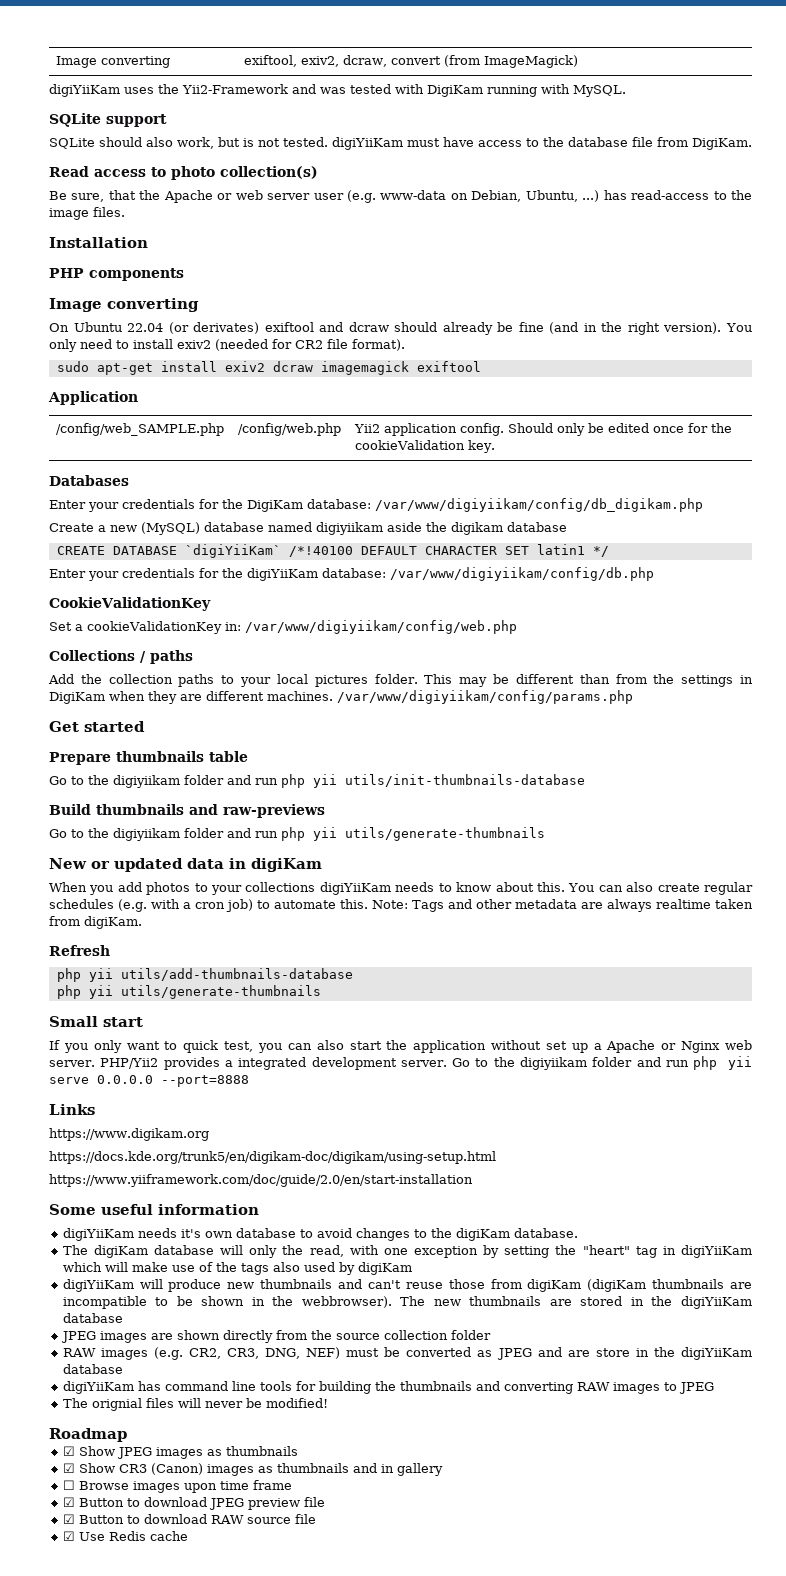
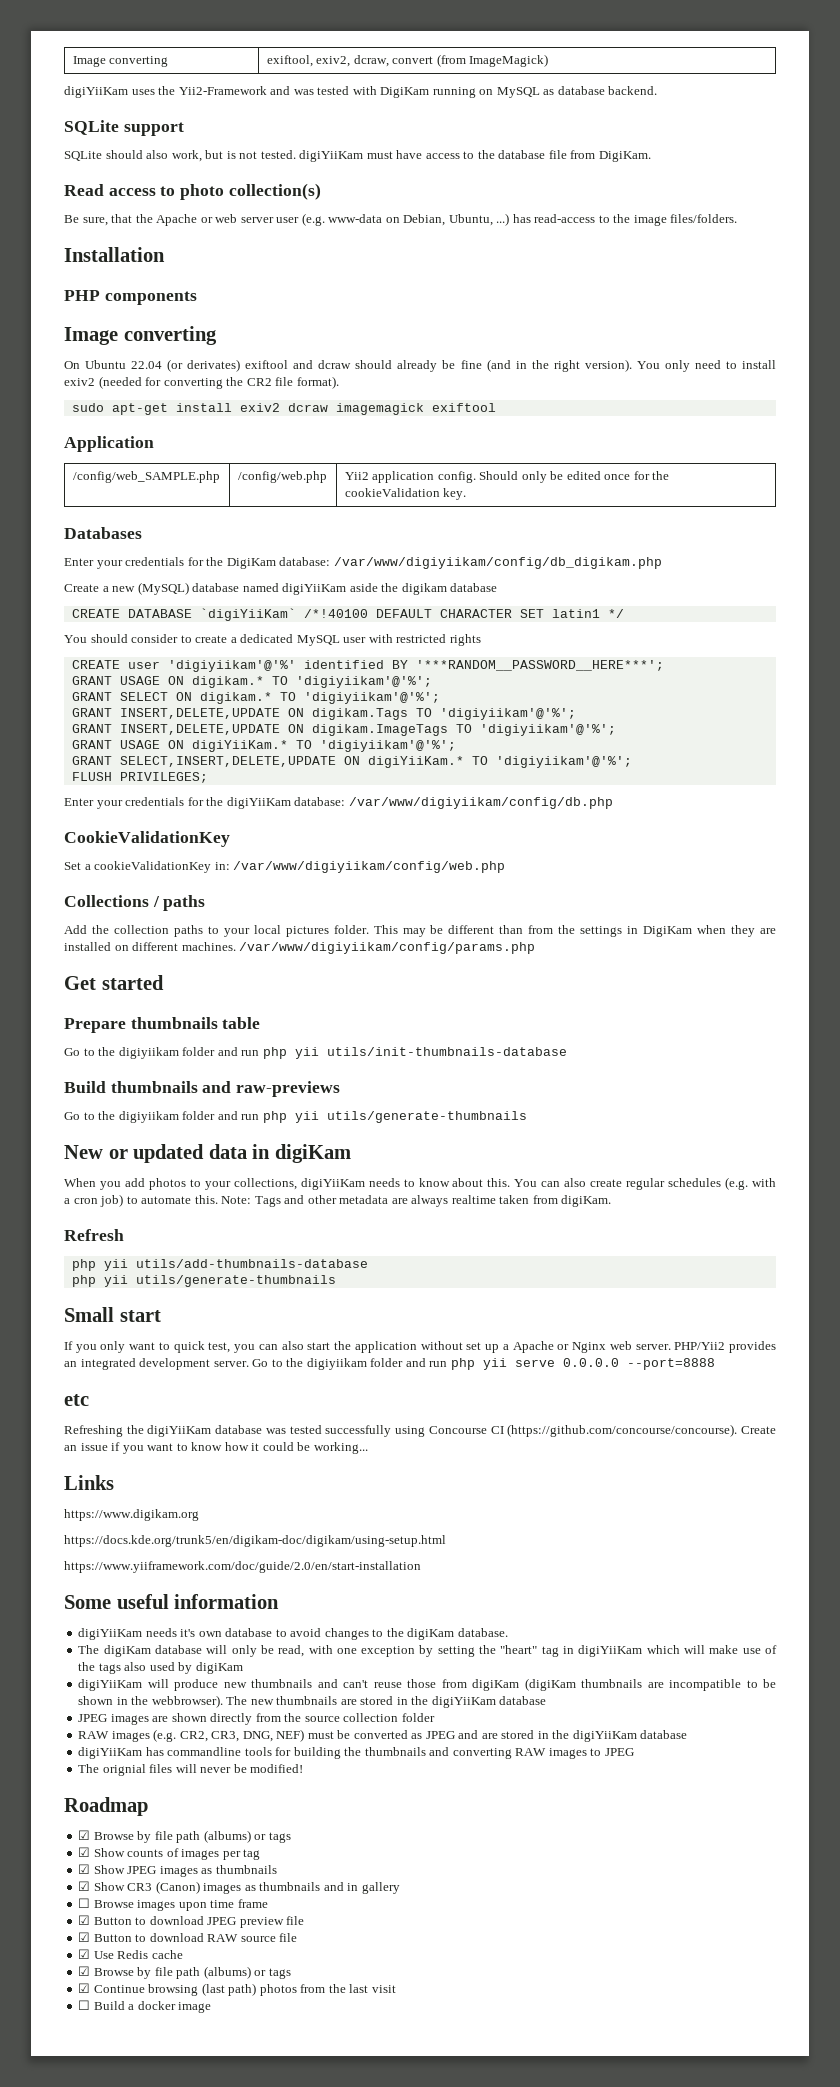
[541,84,626,97] with MySQL. -> [479,86,658,98] on MySQL as database backend.
[93,207,125,217] files. -> [670,214,738,223] files/folders.
(292, 344) none -> [163,377,244,389] converting the
[316,522,383,535] digiyiikam -> [282,583,347,595] digiYiiKam
(609, 551) none -> [64,634,481,646] [71,660,664,672] [71,676,432,688] [71,692,440,704] [71,708,576,720] [71,724,616,736] [71,740,456,752] [71,756,632,768] [71,772,208,783] // You should consider to create a dedicated MySQL user with restricted rights // CREATE user 'digiyiikam'@'%' identified BY '***RANDOM__PASSWORD__HERE***'; // GRANT USAGE ON digikam.* TO 'digiyiikam'@'%'; // GRANT SELECT ON digikam.* TO 'digiyiikam'@'%'; // GRANT INSERT,DELETE,UPDATE ON digikam.Tags TO 'digiyiikam'@'%'; // GRANT INSERT,DELETE,UPDATE ON digikam.ImageTags TO 'digiyiikam'@'%'; // GRANT USAGE ON digiYiiKam.* TO 'digiyiikam'@'%'; // GRANT SELECT,INSERT,DELETE,UPDATE ON digiYiiKam.* TO 'digiyiikam'@'%'; // FLUSH PRIVILEGES;
(202, 697) none -> [64,942,129,951] installed on
[245,882,316,892] collections -> [233,1178,297,1190] collections,
[224,1060,233,1067] a -> [64,1361,77,1367] an
(249, 1081) none -> [64,1394,89,1406] [64,1424,777,1437] [64,1442,368,1454] // etc // Refreshing the digiYiiKam database was tested successfully using Concourse CI (https://github.com/concourse/concourse). Create an issue if you want to know how it could be working...
[282,1245,304,1255] the -> [260,1645,274,1654] be
[595,1348,630,1357] store -> [501,1730,535,1739] stored
[164,1381,256,1391] command line -> [167,1747,242,1756] commandline
(127, 1435) none -> [78,1830,291,1843] [78,1847,261,1860] // ☑ Browse by file path (albums) or tags // ☑ Show counts of images per tag
(188, 1536) none -> [78,1966,291,1979] [78,1983,396,1996] [78,2000,212,2013] // ☑ Browse by file path (albums) or tags // ☑ Continue browsing (last path) photos from the last visit // ☐ Build a docker image

